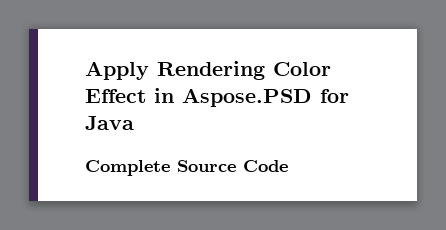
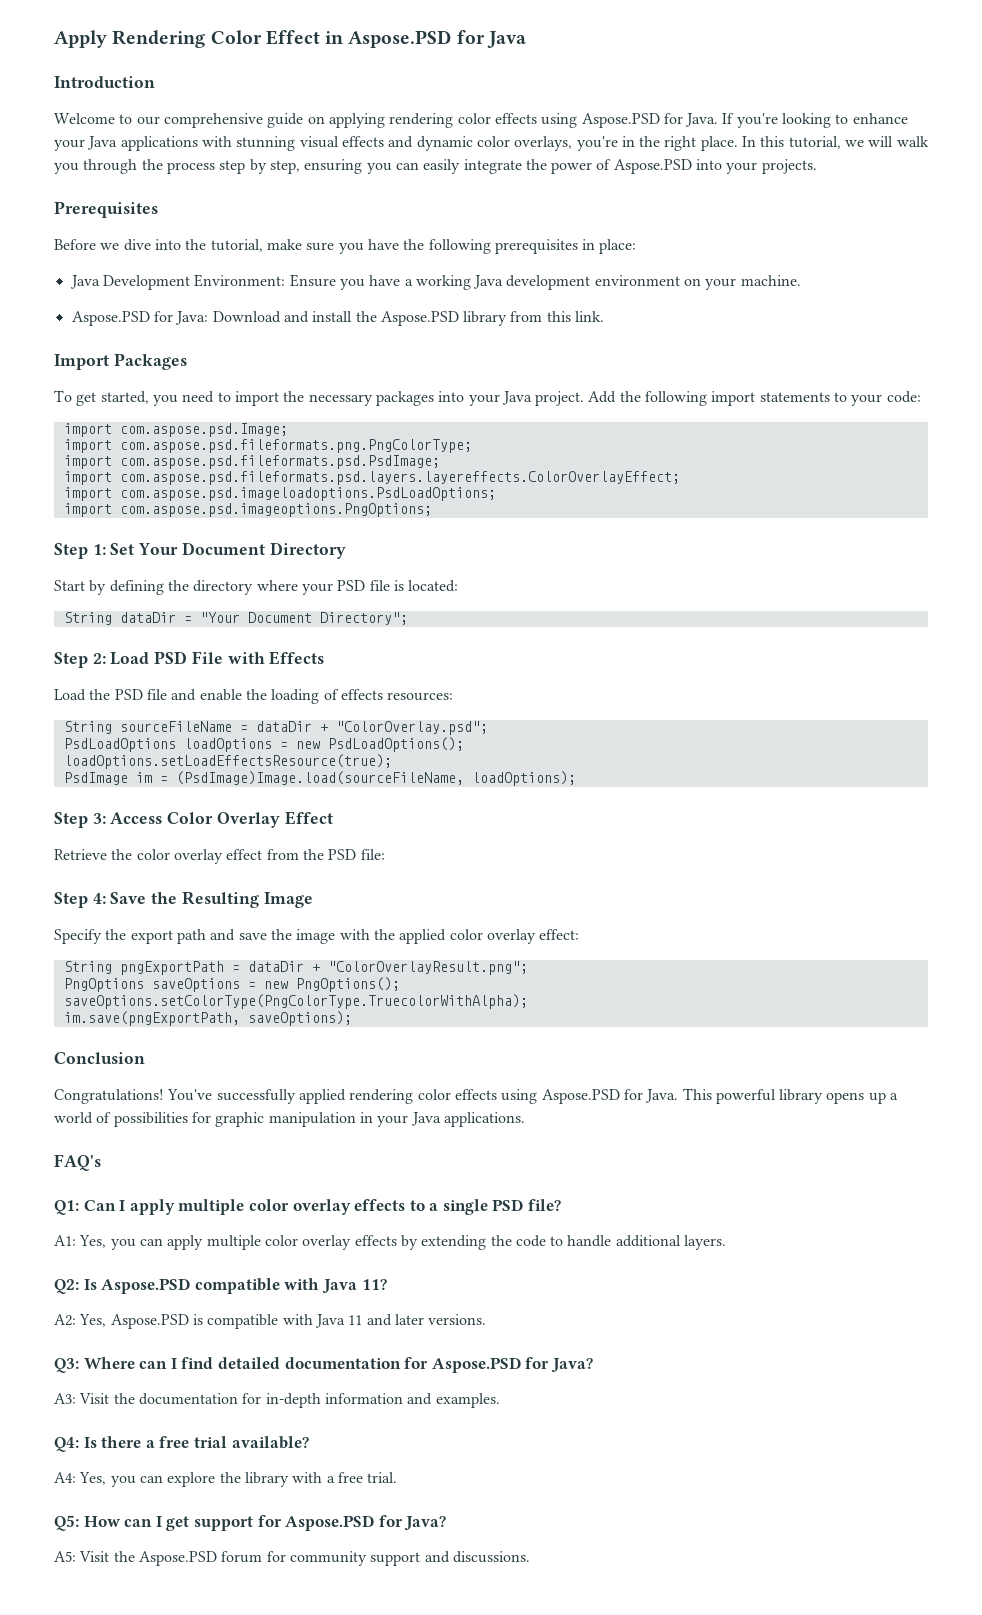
[85,160,288,176] Complete Source Code -> [54,76,155,88] [54,113,908,128] [54,136,929,151] [54,159,817,174] [54,201,158,218] [54,239,637,254] [69,274,801,290] [71,311,605,326] [54,353,187,370] [54,390,921,406] [63,423,288,437] [63,439,472,453] [63,455,440,469] [63,471,680,485] [63,487,496,501] [63,503,432,517] [54,542,346,559] [54,580,459,595] [63,612,408,625] [54,651,325,668] [54,689,454,704] [63,721,488,735] [63,737,464,752] [63,754,392,769] [63,771,576,786] [54,811,333,828] [54,849,385,864] [54,891,313,908] [54,929,580,944] [63,961,528,975] [63,977,400,992] [63,994,528,1009] [63,1011,352,1026] [54,1052,145,1064] [54,1088,899,1104] [54,1112,525,1127] [54,1154,101,1171] [54,1199,562,1215] [54,1235,727,1250] [54,1278,387,1294] [54,1314,487,1329] [54,1357,593,1373] [54,1393,500,1408] [54,1436,309,1452] [54,1472,398,1487] [54,1515,447,1531] [54,1551,530,1566] Introduction // Welcome to our comprehensive guide on applying rendering color effects using Aspose.PSD for Java. If you're looking to enhance your Java applications with stunning visual effects and dynamic color overlays, you're in the right place. In this tutorial, we will walk you through the process step by step, ensuring you can easily integrate the power of Aspose.PSD into your projects. // Prerequisites // Before we dive into the tutorial, make sure you have the following prerequisites in place: // Java Development Environment: Ensure you have a working Java development environment on your machine. // Aspose.PSD for Java: Download and install the Aspose.PSD library from this link. // Import Packages // To get started, you need to import the necessary packages into your Java project. Add the following import statements to your code: // import com.aspose.psd.Image; // import com.aspose.psd.fileformats.png.PngColorType; // import com.aspose.psd.fileformats.psd.PsdImage; // import com.aspose.psd.fileformats.psd.layers.layereffects.ColorOverlayEffect; // import com.aspose.psd.imageloadoptions.PsdLoadOptions; // import com.aspose.psd.imageoptions.PngOptions; // Step 1: Set Your Document Directory // Start by defining the directory where your PSD file is located: // String dataDir = "Your Document Directory"; // Step 2: Load PSD File with Effects // Load the PSD file and enable the loading of effects resources: // String sourceFileName = dataDir + "ColorOverlay.psd"; // PsdLoadOptions loadOptions = new PsdLoadOptions(); // loadOptions.setLoadEffectsResource(true); // PsdImage im = (PsdImage)Image.load(sourceFileName, loadOptions); // Step 3: Access Color Overlay Effect // Retrieve the color overlay effect from the PSD file: // Step 4: Save the Resulting Image // Specify the export path and save the image with the applied color overlay effect: // String pngExportPath = dataDir + "ColorOverlayResult.png"; // PngOptions saveOptions = new PngOptions(); // saveOptions.setColorType(PngColorType.TruecolorWithAlpha); // im.save(pngExportPath, saveOptions); // Conclusion // Congratulations! You've successfully applied rendering color effects using Aspose.PSD for Java. This powerful library opens up a world of possibilities for graphic manipulation in your Java applications. // FAQ's // Q1: Can I apply multiple color overlay effects to a single PSD file? // A1: Yes, you can apply multiple color overlay effects by extending the code to handle additional layers. // Q2: Is Aspose.PSD compatible with Java 11? // A2: Yes, Aspose.PSD is compatible with Java 11 and later versions. // Q3: Where can I find detailed documentation for Aspose.PSD for Java? // A3: Visit the documentation for in-depth information and examples. // Q4: Is there a free trial available? // A4: Yes, you can explore the library with a free trial. // Q5: How can I get support for Aspose.PSD for Java? // A5: Visit the Aspose.PSD forum for community support and discussions.

